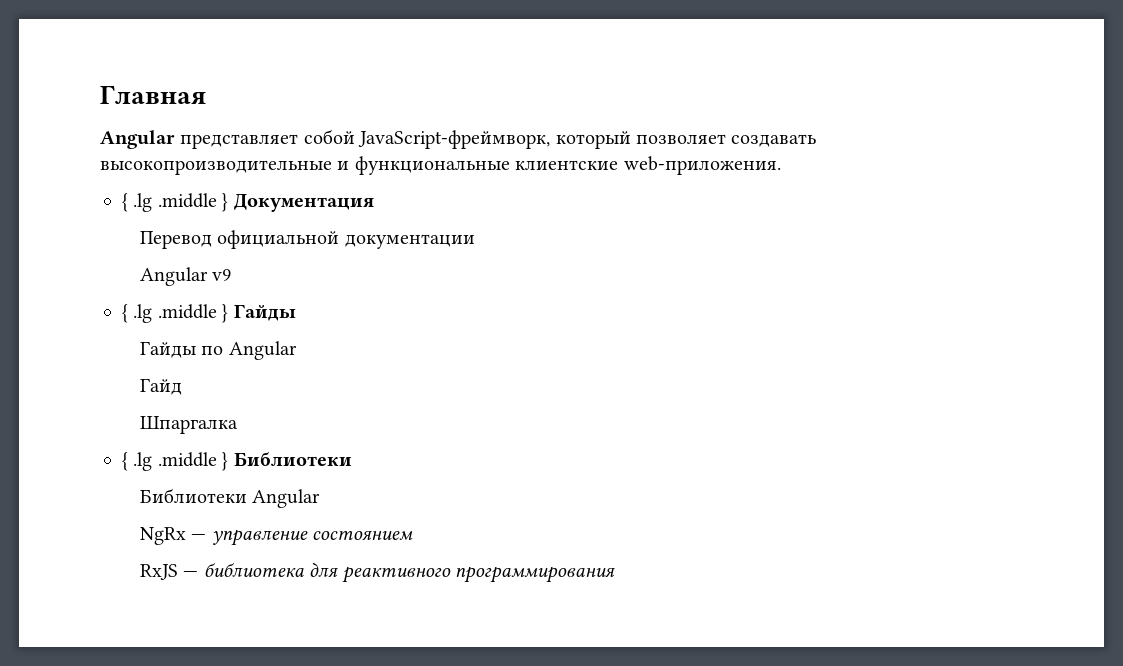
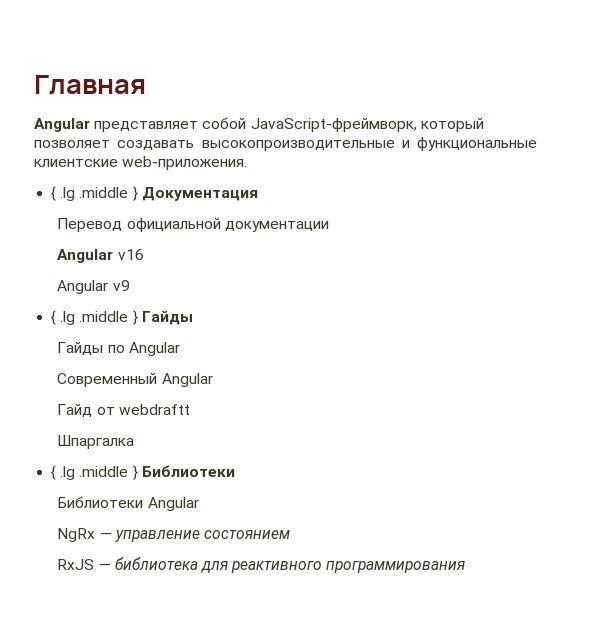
(475, 241) none -> [57,249,144,263] // Angular v16
(297, 350) none -> [57,372,213,387] // Современный Angular
(182, 386) none -> [96,404,190,415] от webdraftt

